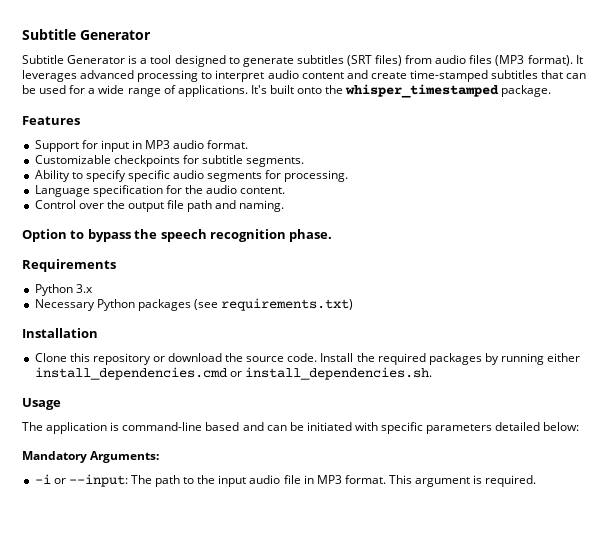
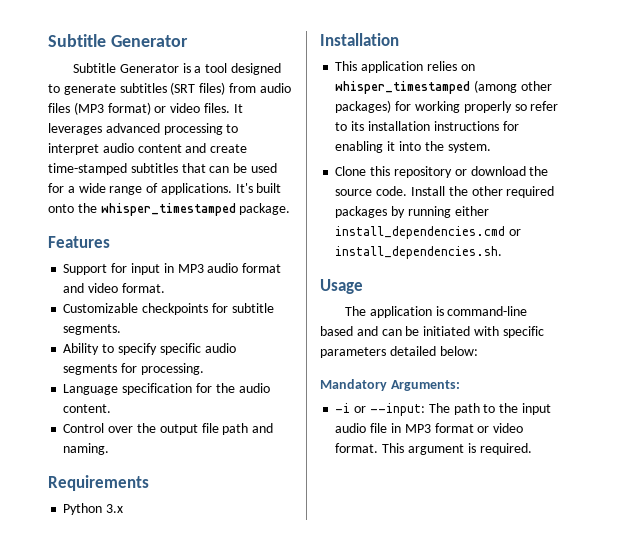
[527,55,573,66] format). -> [107,102,230,115] format) or video files.
(205, 144) none -> [242,263,282,273] [63,283,119,293] format and video
[22,229,333,242] [22,259,116,272] [34,284,93,296] [34,298,354,311] [22,328,98,338] Option to bypass the speech recognition phase. // Requirements // Python 3.x // Necessary Python packages (see requirements.txt) // Installation -> [48,475,149,491] [63,503,124,515] [320,33,399,46] [335,61,475,73] [335,80,552,94] [335,100,559,113] [335,121,519,131] [335,141,491,153] Requirements // Python 3.x // Installation // This application relies on whisper_timestamped (among other packages) for working properly so refer to its installation instructions for enabling it into the system.
(375, 357) none -> [471,186,503,196] other
(342, 479) none -> [434,423,524,433] format or video

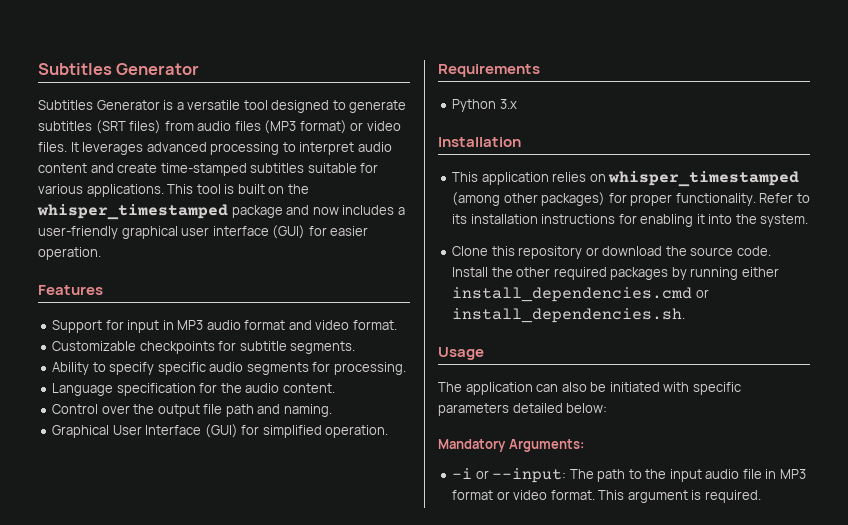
[48,34,106,47] Subtitle -> [38,63,112,75] Subtitles
[73,63,117,73] Subtitle -> [38,100,93,110] Subtitles
(202, 69) none -> [187,100,241,110] versatile
[181,163,277,173] [48,183,282,195] [48,203,291,216] that can be used for a wide range of applications. It's built onto the whisper_timestamped package. -> [307,163,379,173] [38,184,309,197] [37,204,405,220] [38,225,369,239] [38,247,101,260] suitable for various applications. This tool is built on the whisper_timestamped package and now includes a user-friendly graphical user interface (GUI) for easier operation.
(110, 449) none -> [52,424,389,438] // Graphical User Interface (GUI) for simplified operation.
[414,101,559,113] working properly so refer -> [630,193,794,206] proper functionality. Refer
[435,306,528,316] [320,326,402,336] is command-line based and can -> [536,382,587,392] can also

